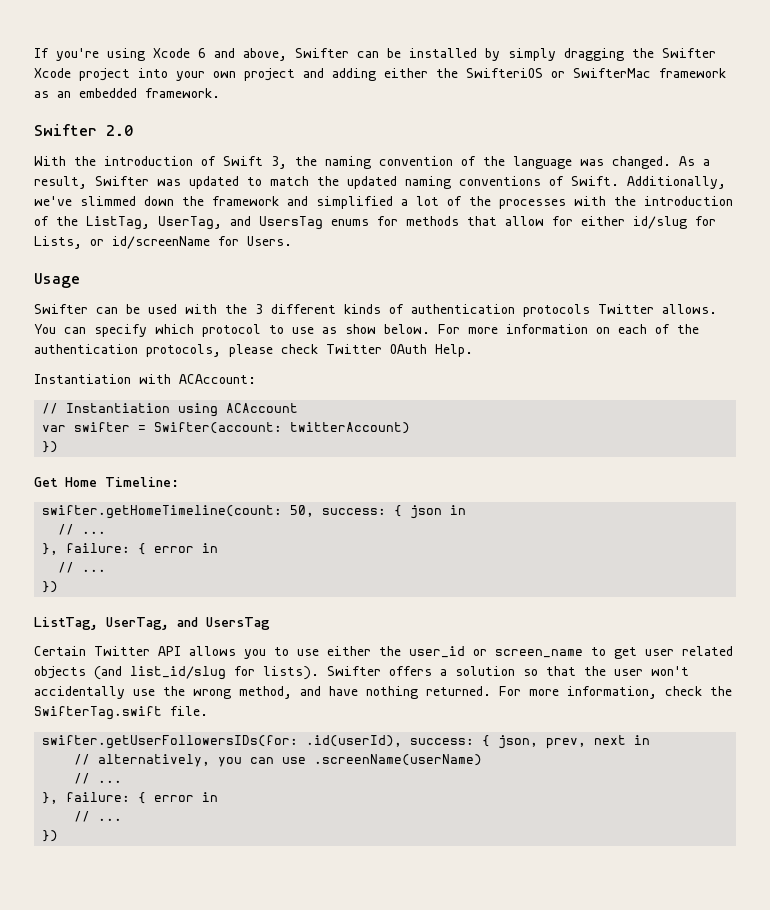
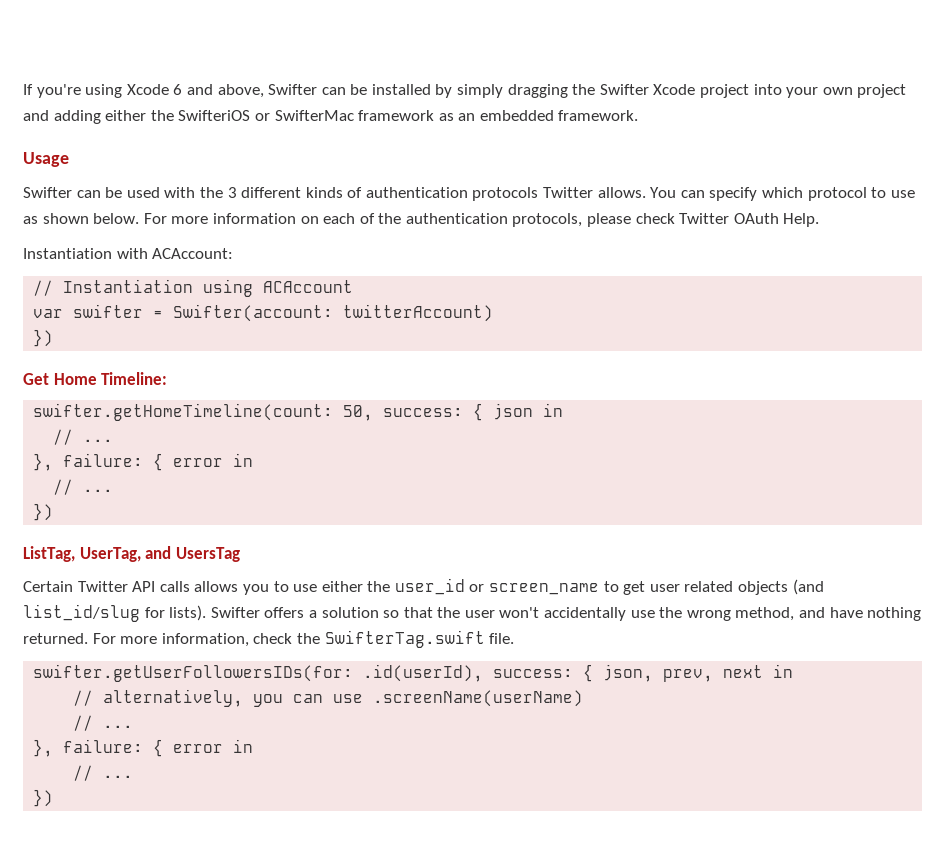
[34,124,133,136] [34,156,710,169] [34,176,726,189] [34,196,733,209] [34,216,716,230] [34,236,292,249] // Swifter 2.0 // With the introduction of Swift 3, the naming convention of the language was changed. As a result, Swifter was updated to match the updated naming conventions of Swift. Additionally, we've slimmed down the framework and simplified a lot of the processes with the introduction of the ListTag, UserTag, and UsersTag enums for methods that allow for either id/slug for Lists, or id/screenName for Users. -> (639, 115) none
[345,324,376,334] show -> [42,213,89,224] shown
(181, 651) none -> [159,581,190,592] calls

